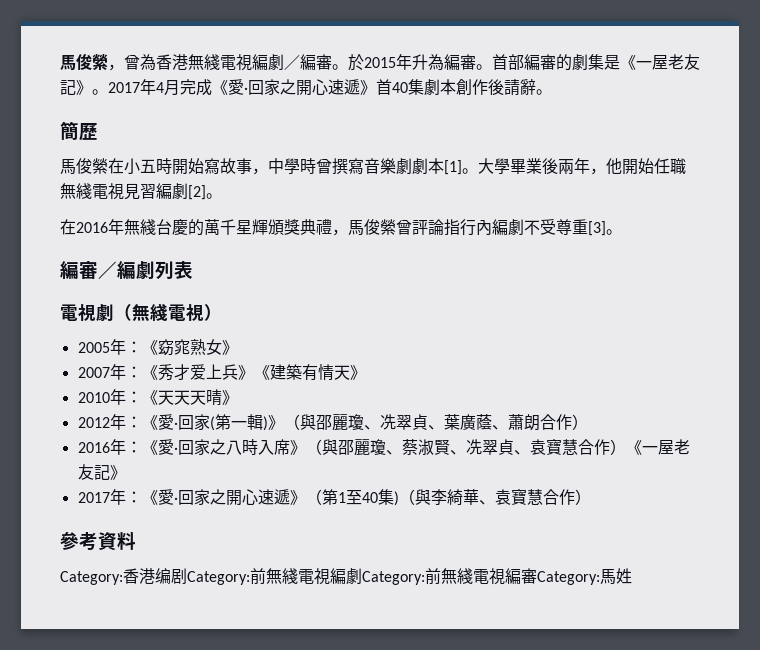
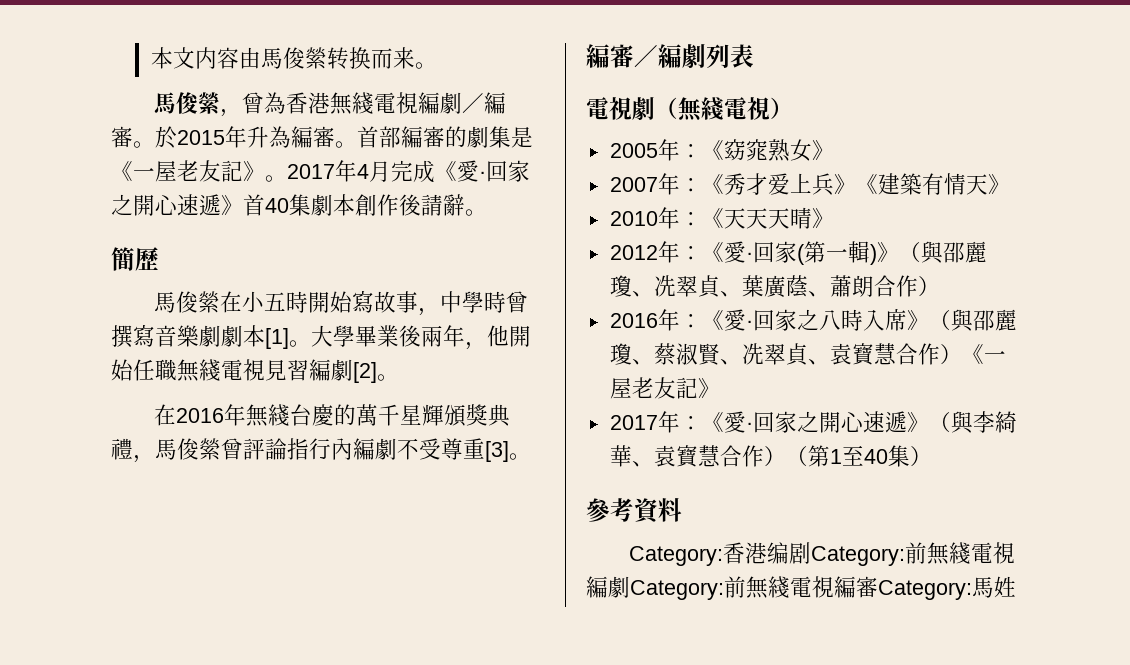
(60, 63) none -> [150,47,437,70] 本文内容由馬俊縈转换而来。 //
[321,489,415,506] 第1至40集)（ -> (951, 422) none
(591, 497) none -> [785,445,932,467] （第1至40集）

